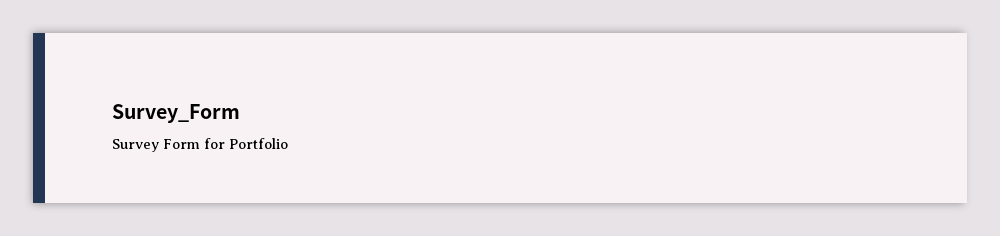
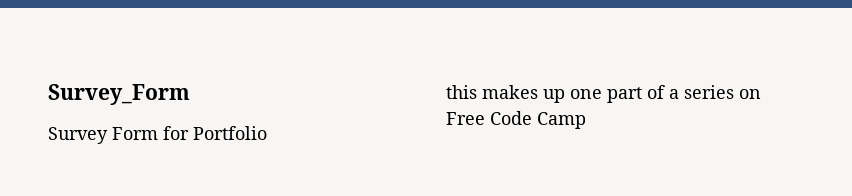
(288, 143) none -> [446,85,761,103] [446,111,586,129] // this makes up one part of a series on Free Code Camp

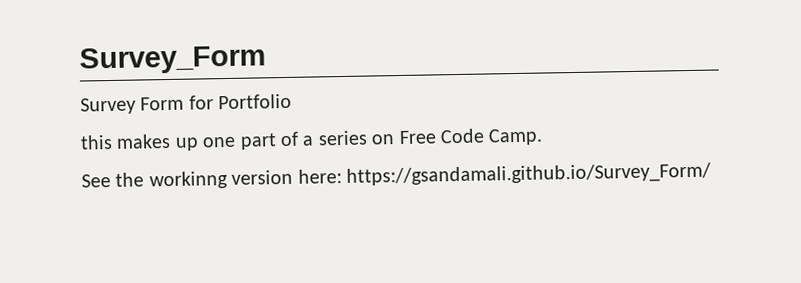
[537,112,586,129] Camp -> [488,128,544,146] [81,162,711,190] Camp. // See the workinng version here: https://gsandamali.github.io/Survey_Form/

